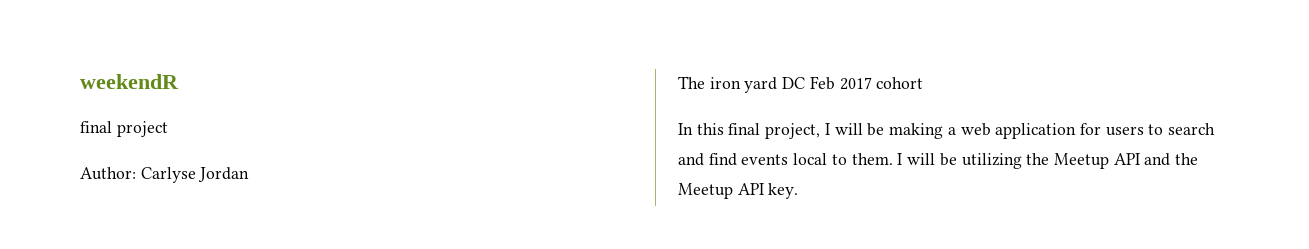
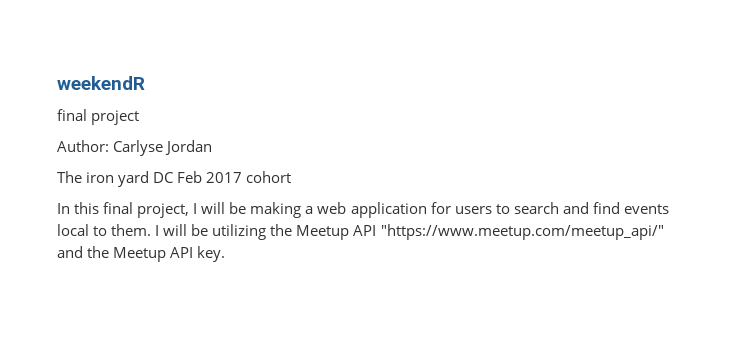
(1140, 159) none -> [380,224,664,240] "https://www.meetup.com/meetup_api/"

